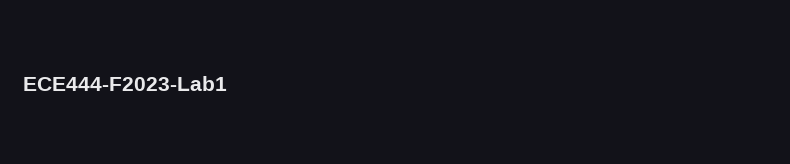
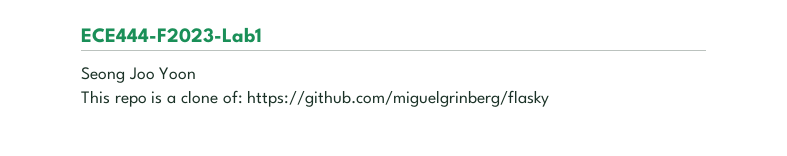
(227, 83) none -> [81,67,197,83] [81,90,550,107] // Seong Joo Yoon // This repo is a clone of: https://github.com/miguelgrinberg/flasky

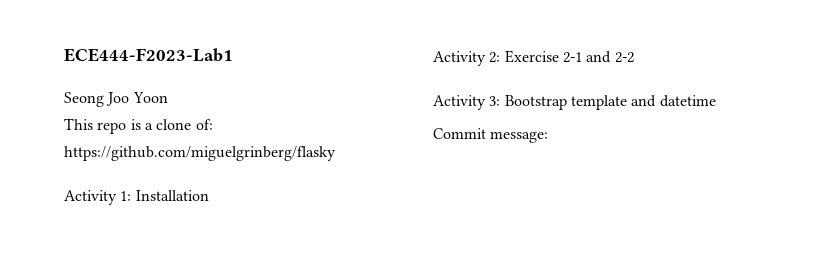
(550, 98) none -> [64,190,209,205] [433,50,634,66] [433,95,716,110] [433,128,549,143] // Activity 1: Installation // Activity 2: Exercise 2-1 and 2-2 // Activity 3: Bootstrap template and datetime // Commit message:

